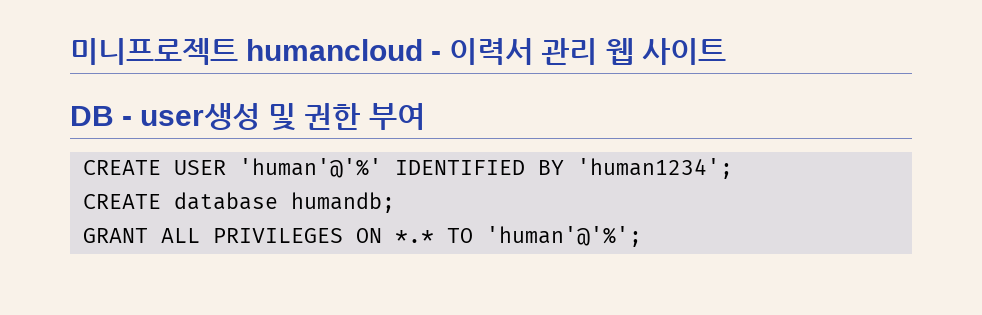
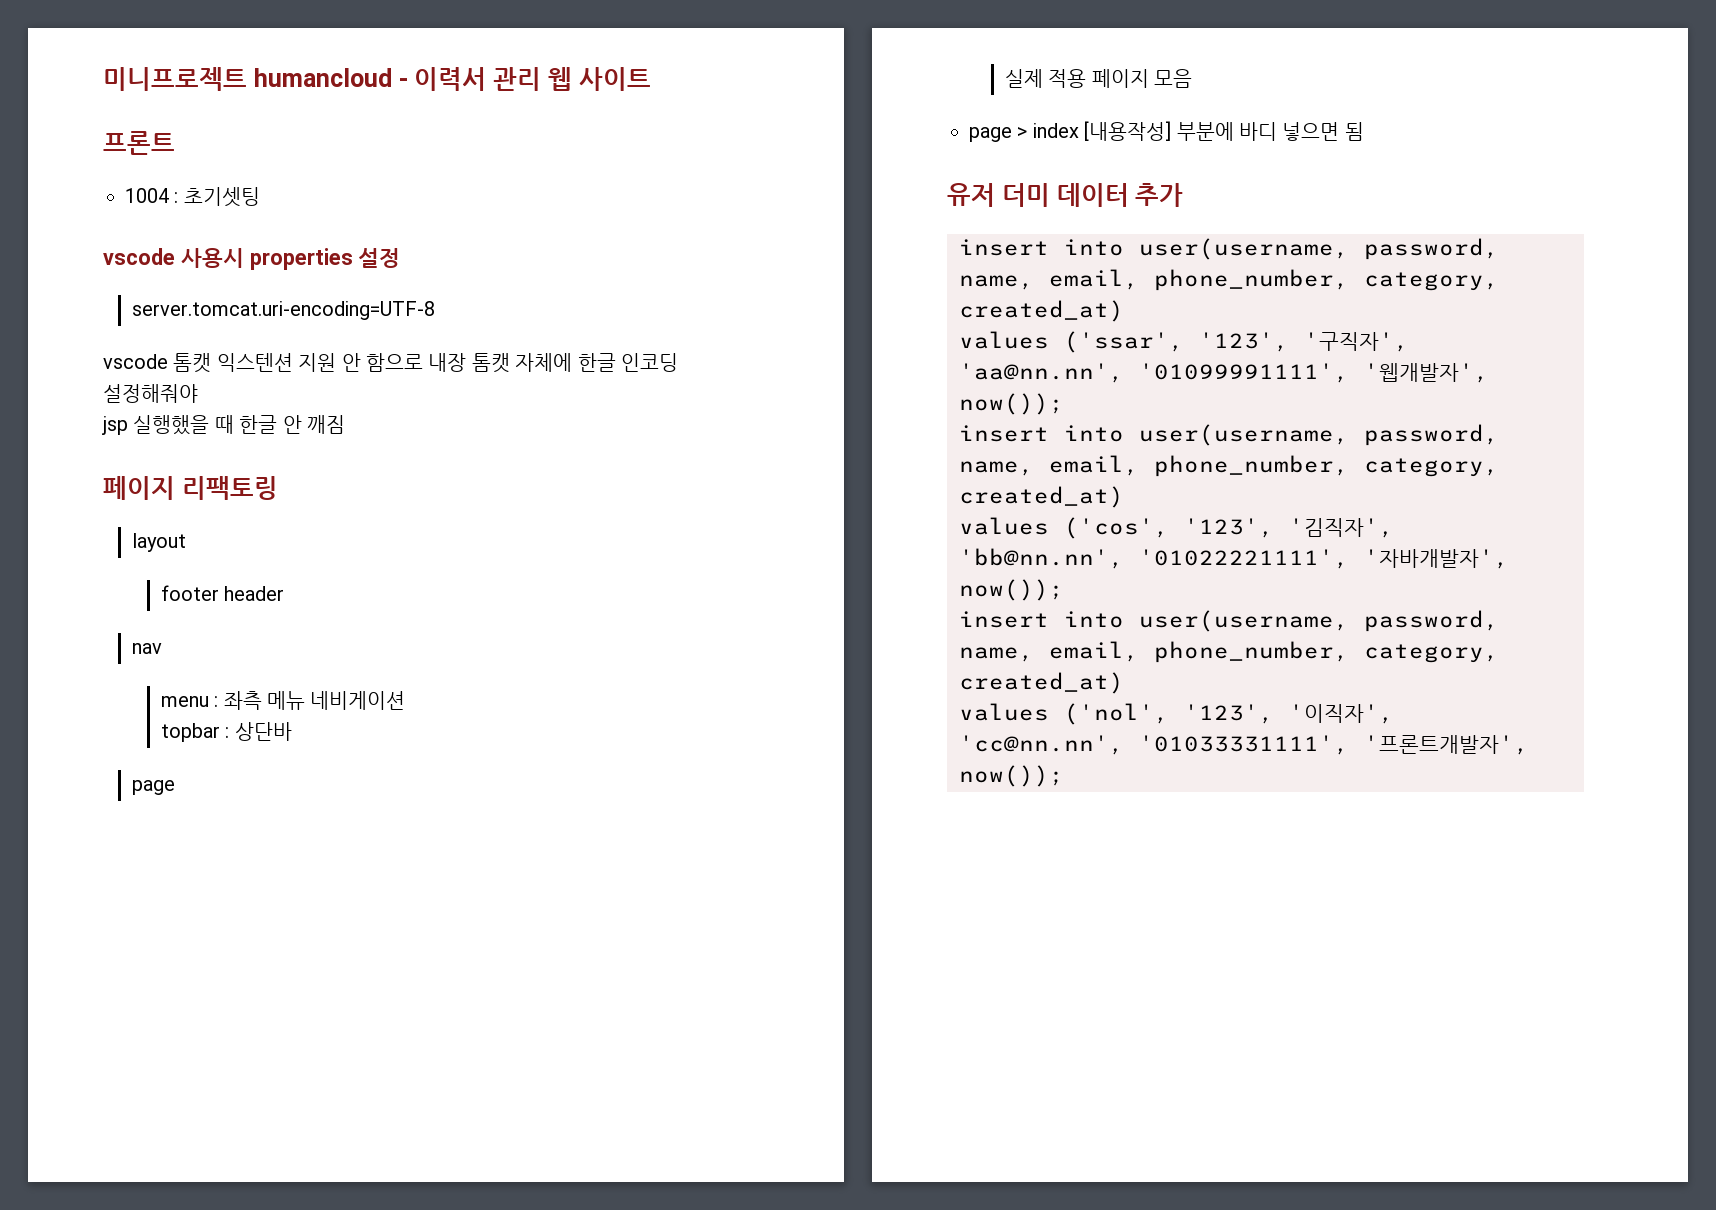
[70,103,425,131] [82,158,733,179] [82,192,395,213] [82,226,642,247] DB - user생성 및 권한 부여 // CREATE USER 'human'@'%' IDENTIFIED BY 'human1234'; // CREATE database humandb; // GRANT ALL PRIVILEGES ON *.* TO 'human'@'%'; -> [103,131,175,155] [125,187,260,207] [103,248,401,270] [131,301,435,320] [103,353,678,373] [103,384,198,403] [102,415,345,435] [103,476,278,500] [131,533,186,552] [160,585,285,601] [131,643,162,654] [160,691,406,710] [160,722,292,742] [131,780,175,795] [1004,69,1192,88] [969,121,1364,142] [947,183,1184,207] [959,238,1499,260] [959,269,1499,291] [959,300,1124,322] [959,331,1409,353] [959,363,1489,383] [959,393,1064,415] [959,424,1499,446] [959,455,1499,477] [959,486,1124,508] [959,517,1394,539] [959,548,1509,569] [959,579,1064,601] [959,610,1499,632] [959,641,1499,663] [959,672,1124,694] [959,703,1394,725] [959,735,1529,755] [959,765,1064,787] 프론트 // 1004 : 초기셋팅 // vscode 사용시 properties 설정 // server.tomcat.uri-encoding=UTF-8 // vscode 톰캣 익스텐션 지원 안 함으로 내장 톰캣 자체에 한글 인코딩 설정해줘야 // jsp 실행했을 때 한글 안 깨짐 // 페이지 리팩토링 // layout // footer header // nav // menu : 좌측 메뉴 네비게이션 // topbar : 상단바 // page // 실제 적용 페이지 모음 // page > index [내용작성] 부분에 바디 넣으면 됨 // 유저 더미 데이터 추가 // insert into user(username, password, name, email, phone_number, category, created_at) // values ('ssar', '123', '구직자', 'aa@nn.nn', '01099991111', '웹개발자', now()); // insert into user(username, password, name, email, phone_number, category, created_at) // values ('cos', '123', '김직자', 'bb@nn.nn', '01022221111', '자바개발자', now()); // insert into user(username, password, name, email, phone_number, category, created_at) // values ('nol', '123', '이직자', 'cc@nn.nn', '01033331111', '프론트개발자', now());

